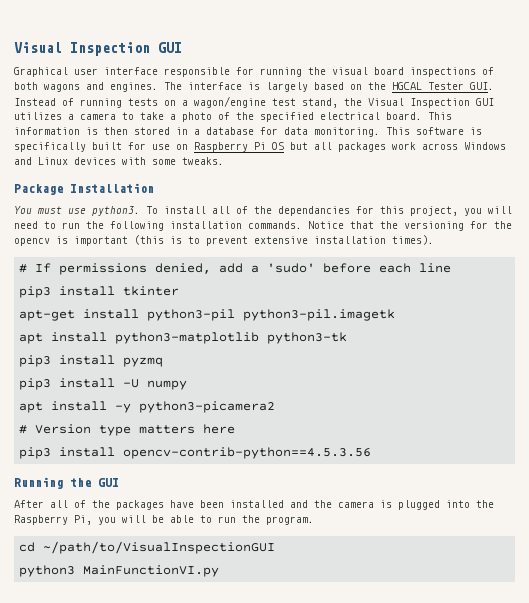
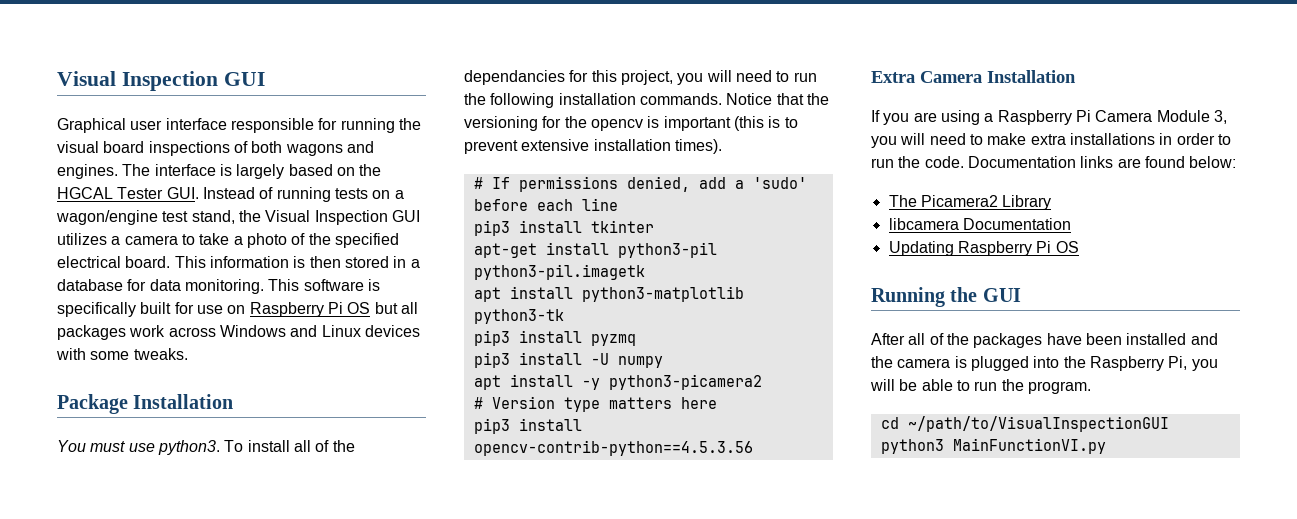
(372, 453) none -> [871,70,1076,83] [871,110,1227,125] [871,133,1231,148] [871,156,1237,168] [888,195,1052,210] [888,218,1071,230] [888,241,1079,256] // Extra Camera Installation // If you are using a Raspberry Pi Camera Module 3, you will need to make extra installations in order to run the code. Documentation links are found below: // The Picamera2 Library // libcamera Documentation // Updating Raspberry Pi OS

